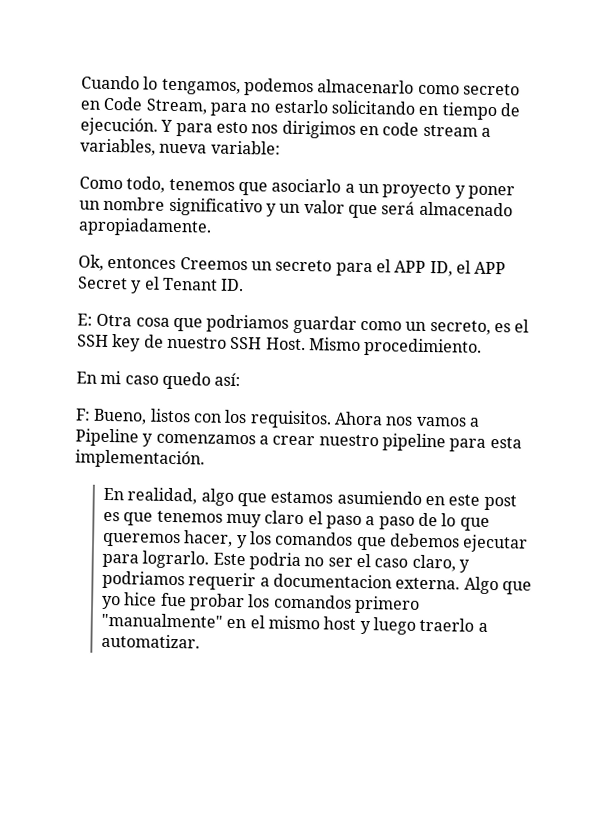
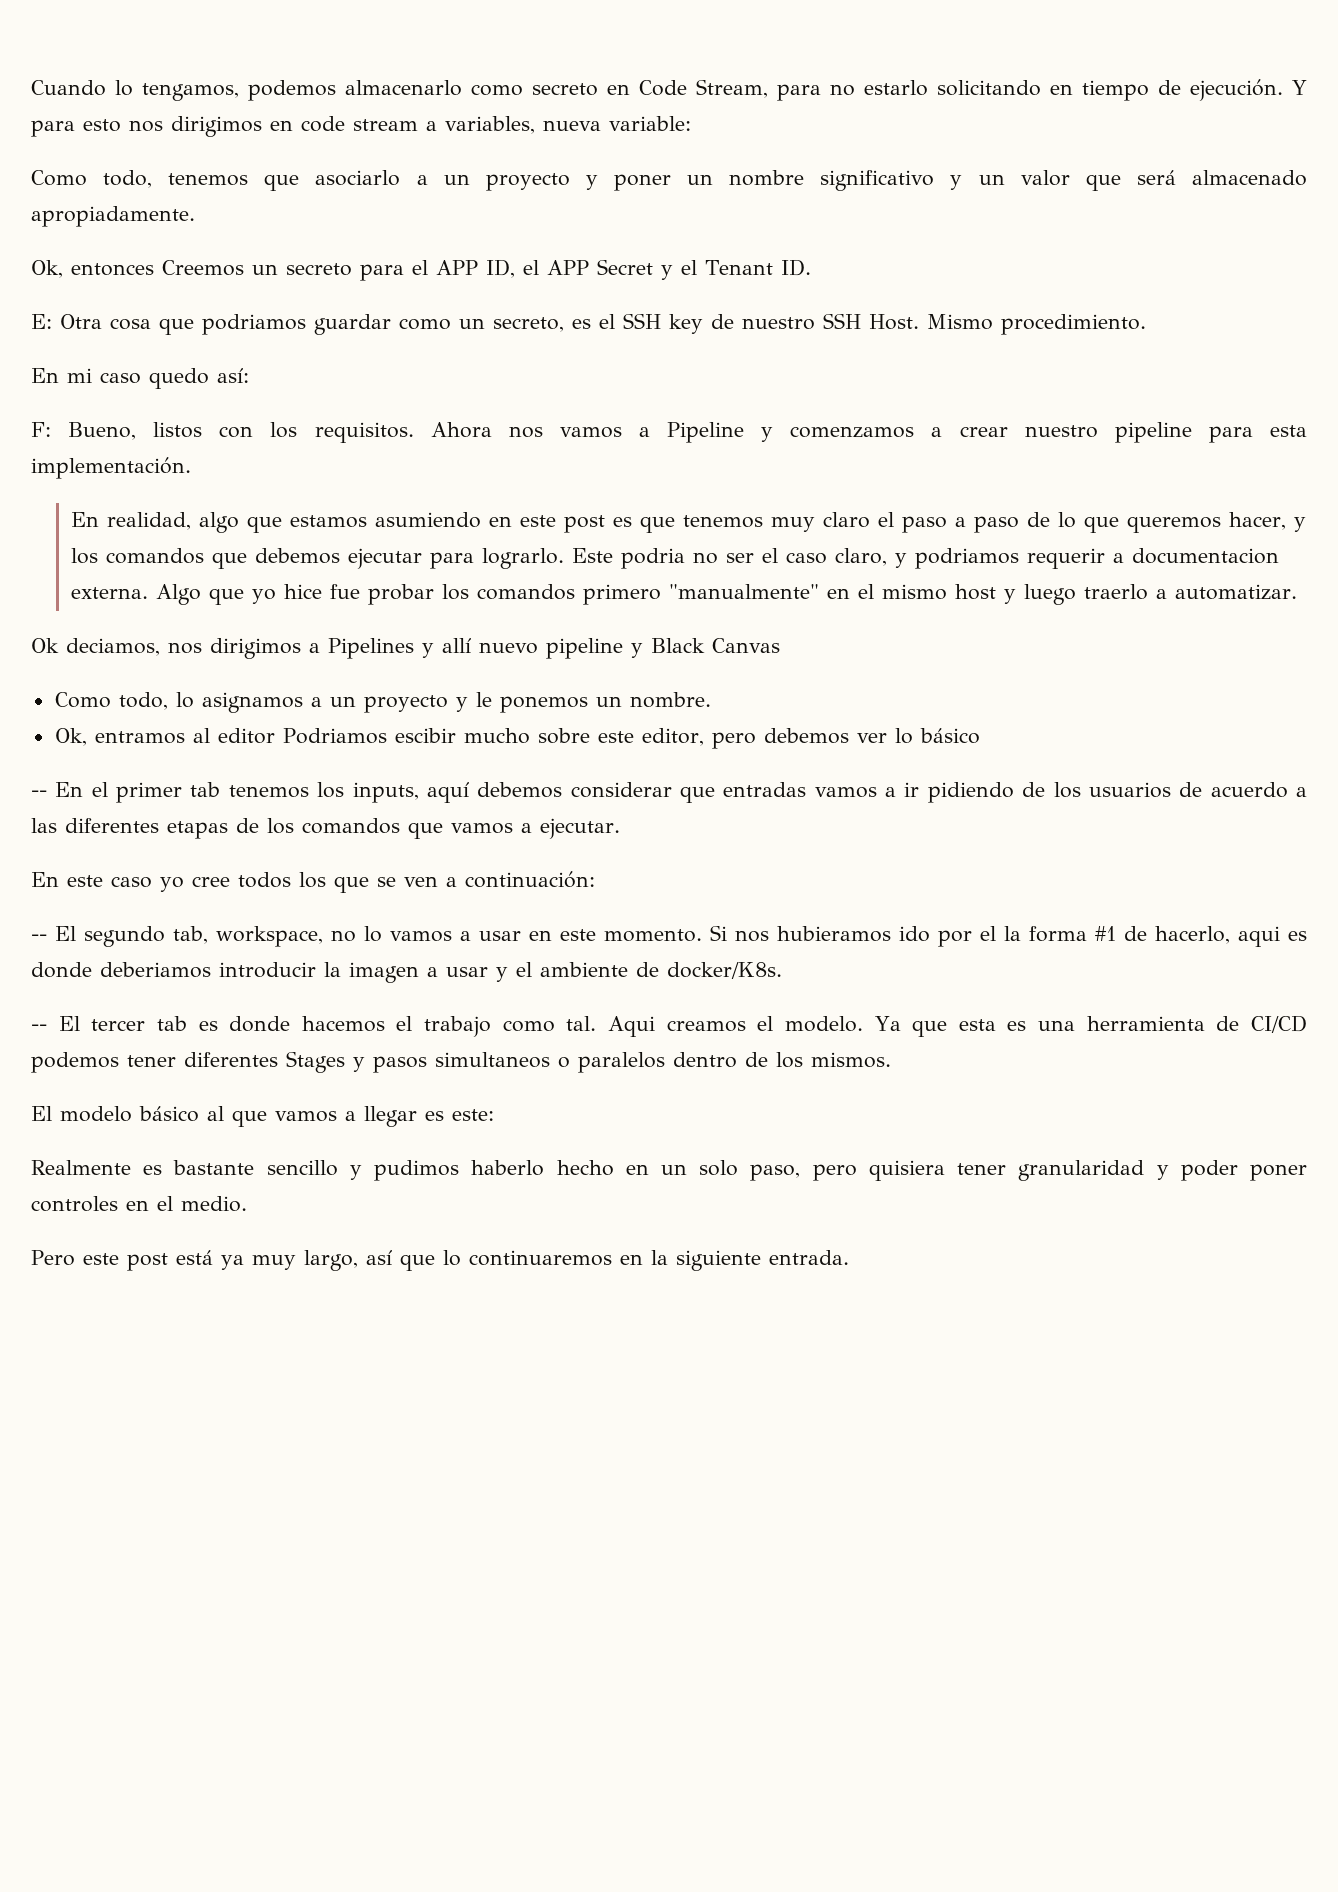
(201, 641) none -> [31,638,780,659] [54,692,711,713] [54,728,980,749] [31,782,1307,803] [31,818,620,839] [31,871,595,893] [31,925,1307,947] [31,962,782,983] [31,1015,1307,1037] [31,1051,891,1073] [31,1106,494,1127] [31,1160,1307,1181] [31,1196,247,1212] [31,1250,849,1271] // Ok deciamos, nos dirigimos a Pipelines y allí nuevo pipeline y Black Canvas // Como todo, lo asignamos a un proyecto y le ponemos un nombre. // Ok, entramos al editor Podriamos escibir mucho sobre este editor, pero debemos ver lo básico // -- En el primer tab tenemos los inputs, aquí debemos considerar que entradas vamos a ir pidiendo de los usuarios de acuerdo a las diferentes etapas de los comandos que vamos a ejecutar. // En este caso yo cree todos los que se ven a continuación: // -- El segundo tab, workspace, no lo vamos a usar en este momento. Si nos hubieramos ido por el la forma #1 de hacerlo, aqui es donde deberiamos introducir la imagen a usar y el ambiente de docker/K8s. // -- El tercer tab es donde hacemos el trabajo como tal. Aqui creamos el modelo. Ya que esta es una herramienta de CI/CD podemos tener diferentes Stages y pasos simultaneos o paralelos dentro de los mismos. // El modelo básico al que vamos a llegar es este: // Realmente es bastante sencillo y pudimos haberlo hecho en un solo paso, pero quisiera tener granularidad y poder poner controles en el medio. // Pero este post está ya muy largo, así que lo continuaremos en la siguiente entrada.

